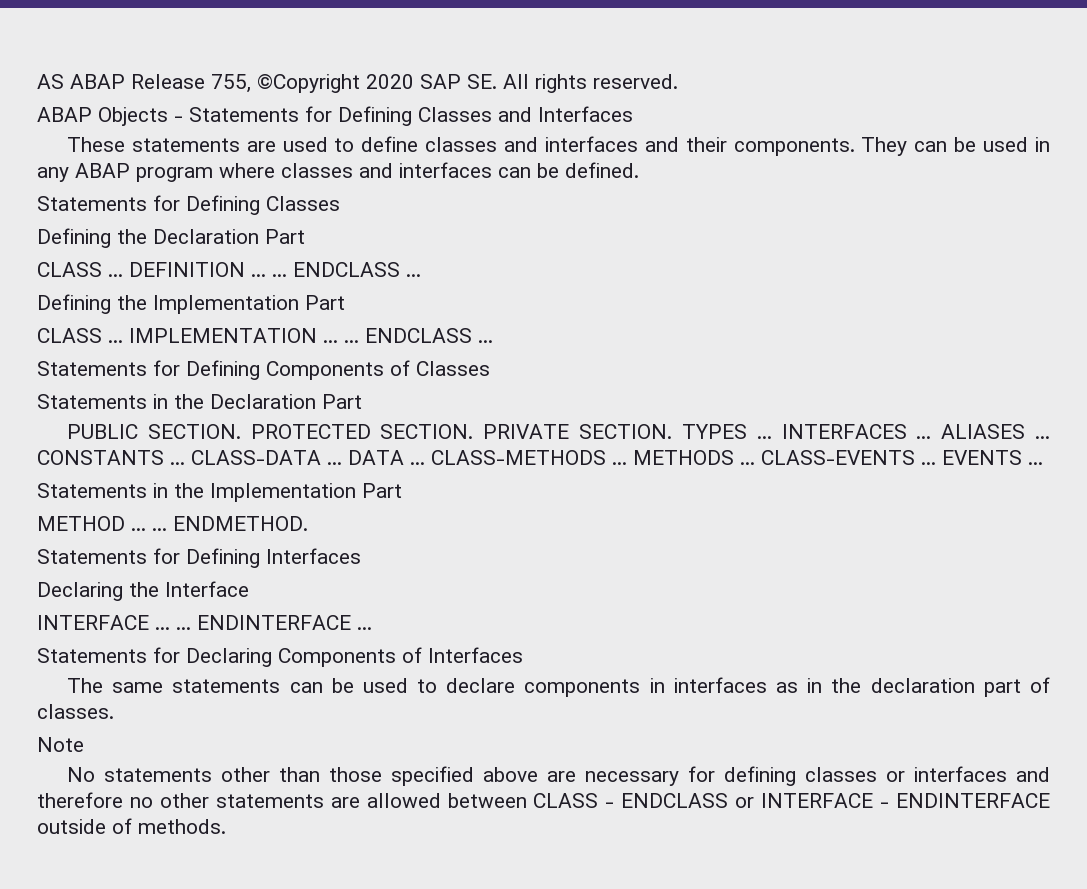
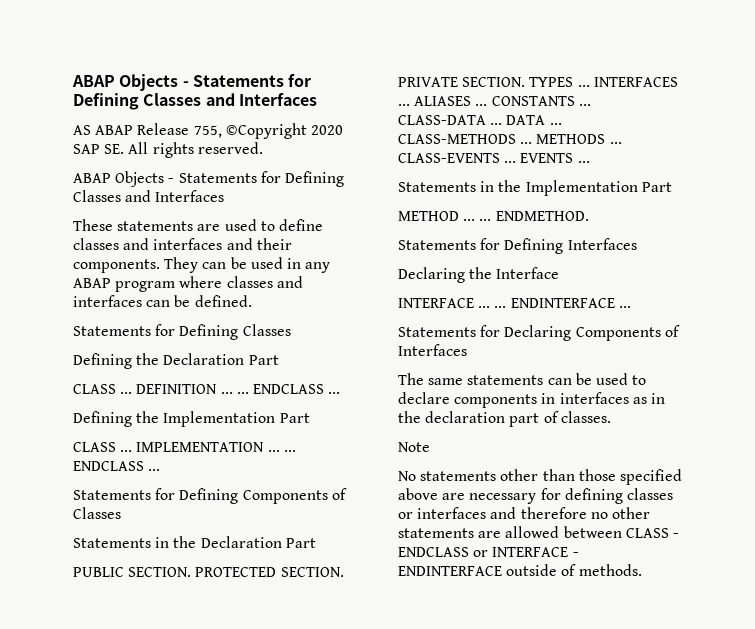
(37, 81) none -> [72,74,312,91] [73,93,317,110] ABAP Objects - Statements for Defining Classes and Interfaces //

